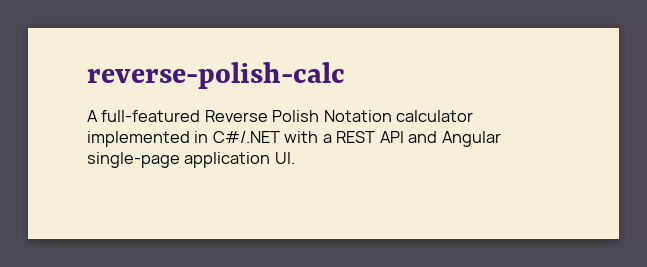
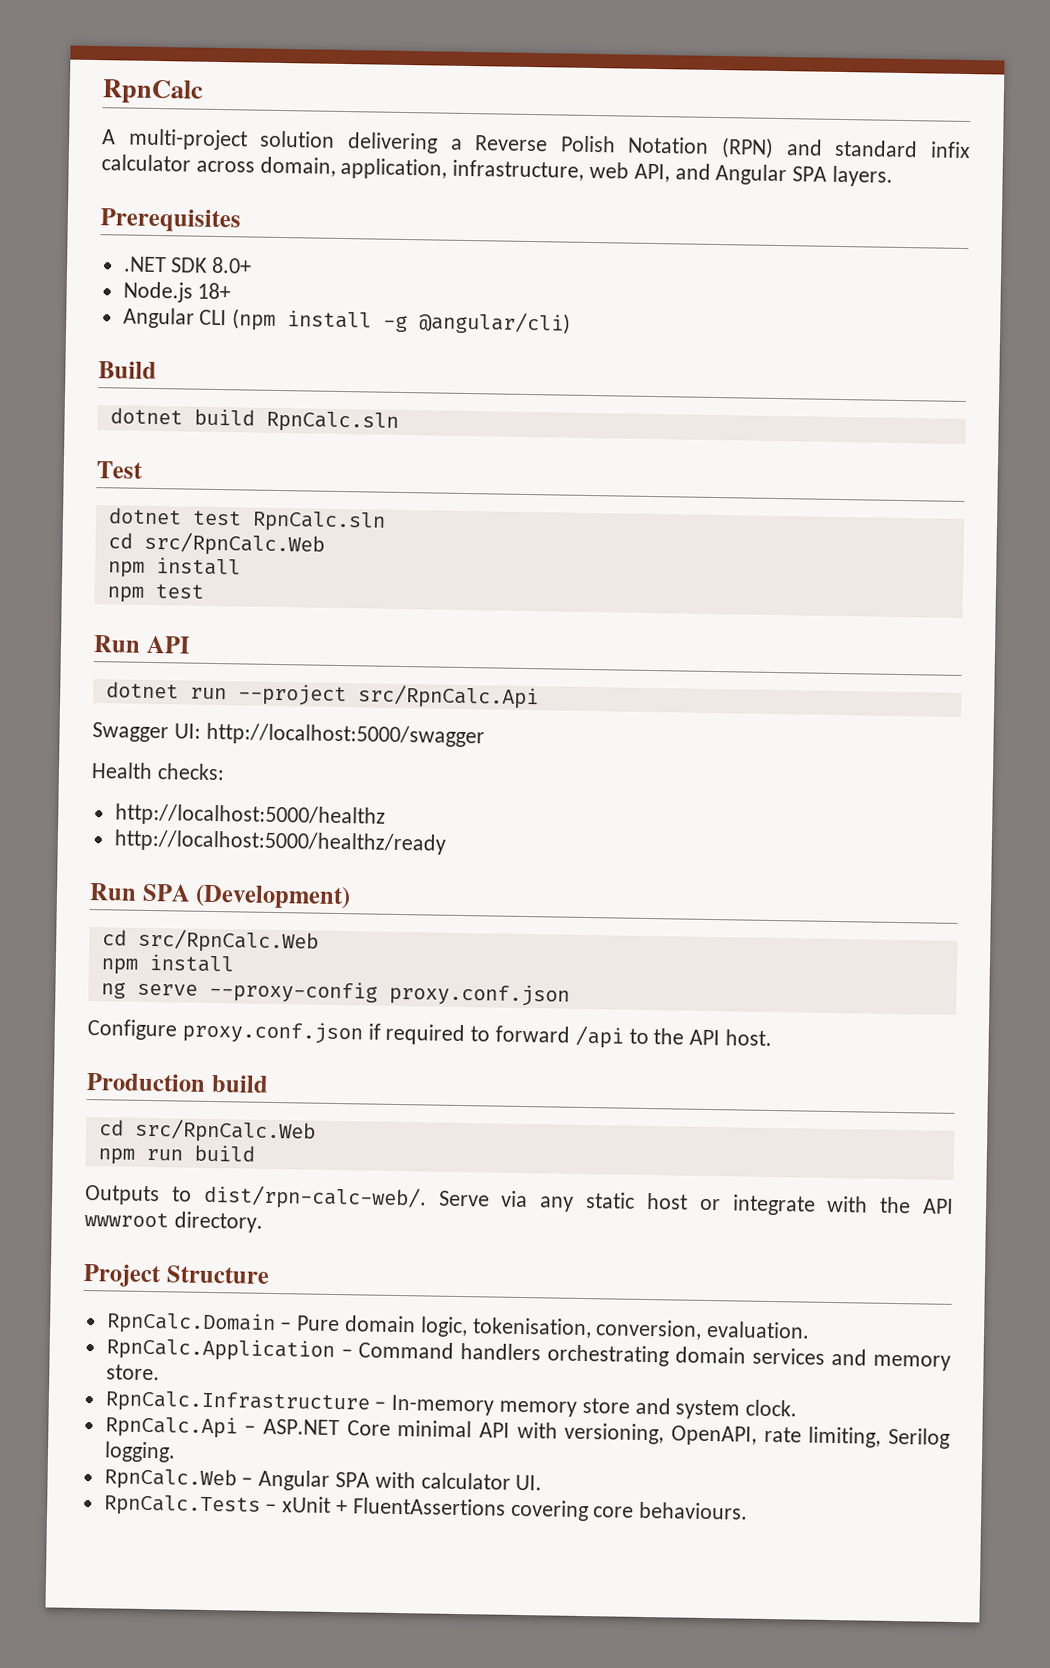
[87,62,345,89] reverse-polish-calc -> [102,79,204,105] RpnCalc
[101,110,474,122] [87,131,501,147] [87,152,295,168] full-featured Reverse Polish Notation calculator implemented in C#/.NET with a REST API and Angular single-page application UI. -> [127,128,971,159] [101,154,894,187] [100,208,241,233] [122,256,253,274] [122,281,232,303] [122,307,572,335] [98,361,157,380] [109,407,399,433] [96,461,143,479] [107,507,386,533] [107,531,325,557] [107,557,241,578] [106,584,204,603] [93,635,191,654] [105,681,539,710] [92,722,485,748] [91,762,225,781] [114,803,386,828] [113,829,446,855] [89,883,352,910] [101,928,319,954] [100,953,235,975] [100,979,570,1007] [87,1019,773,1049] [86,1072,269,1093] [98,1118,316,1144] [97,1144,255,1165] [85,1184,955,1216] [84,1211,263,1233] [83,1263,270,1288] [105,1311,811,1340] [105,1337,952,1371] [105,1364,160,1381] [104,1390,798,1420] [104,1415,950,1449] [103,1441,176,1463] [103,1467,543,1491] [103,1494,749,1522] multi-project solution delivering a Reverse Polish Notation (RPN) and standard infix calculator across domain, application, infrastructure, web API, and Angular SPA layers. // Prerequisites // .NET SDK 8.0+ // Node.js 18+ // Angular CLI (npm install -g @angular/cli) // Build // dotnet build RpnCalc.sln // Test // dotnet test RpnCalc.sln // cd src/RpnCalc.Web // npm install // npm test // Run API // dotnet run --project src/RpnCalc.Api // Swagger UI: http://localhost:5000/swagger // Health checks: // http://localhost:5000/healthz // http://localhost:5000/healthz/ready // Run SPA (Development) // cd src/RpnCalc.Web // npm install // ng serve --proxy-config proxy.conf.json // Configure proxy.conf.json if required to forward /api to the API host. // Production build // cd src/RpnCalc.Web // npm run build // Outputs to dist/rpn-calc-web/. Serve via any static host or integrate with the API wwwroot directory. // Project Structure // RpnCalc.Domain – Pure domain logic, tokenisation, conversion, evaluation. // RpnCalc.Application – Command handlers orchestrating domain services and memory store. // RpnCalc.Infrastructure – In-memory memory store and system clock. // RpnCalc.Api – ASP.NET Core minimal API with versioning, OpenAPI, rate limiting, Serilog logging. // RpnCalc.Web – Angular SPA with calculator UI. // RpnCalc.Tests – xUnit + FluentAssertions covering core behaviours.

